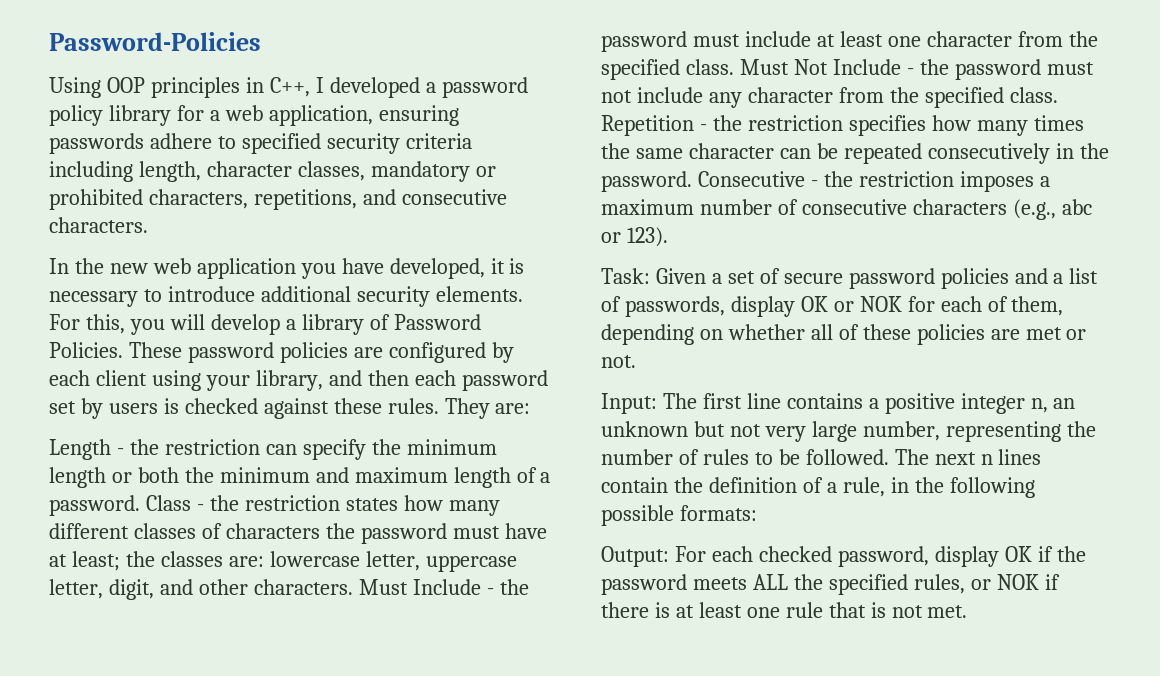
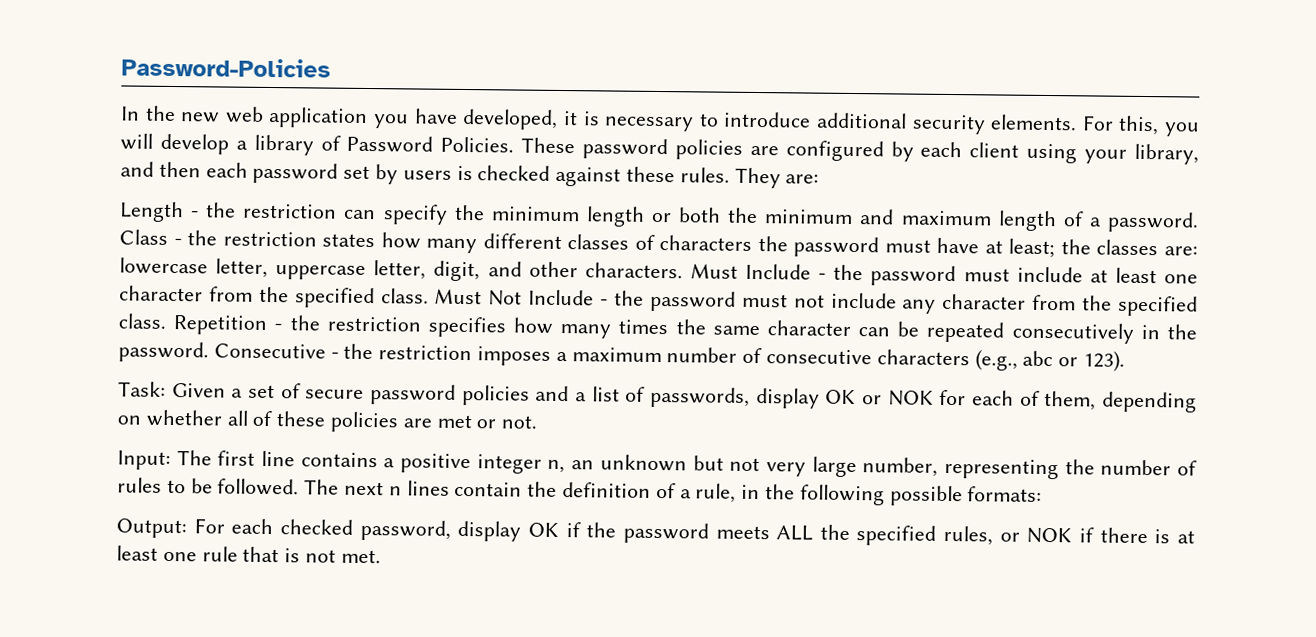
[49,77,528,98] [49,105,459,126] [49,133,472,154] [49,161,496,182] [49,189,507,210] [49,217,148,233] // Using OOP principles in C++, I developed a password policy library for a web application, ensuring passwords adhere to specified security criteria including length, character classes, mandatory or prohibited characters, repetitions, and consecutive characters. -> (331, 67) none

